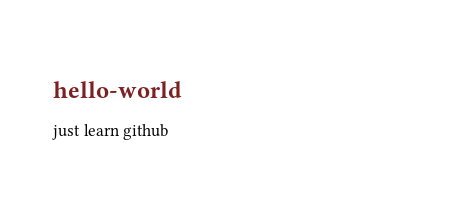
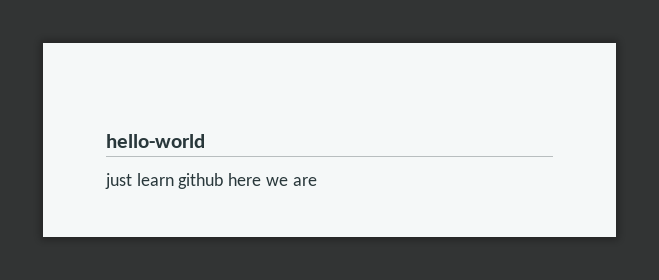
(169, 132) none -> [228,173,317,186] here we are

